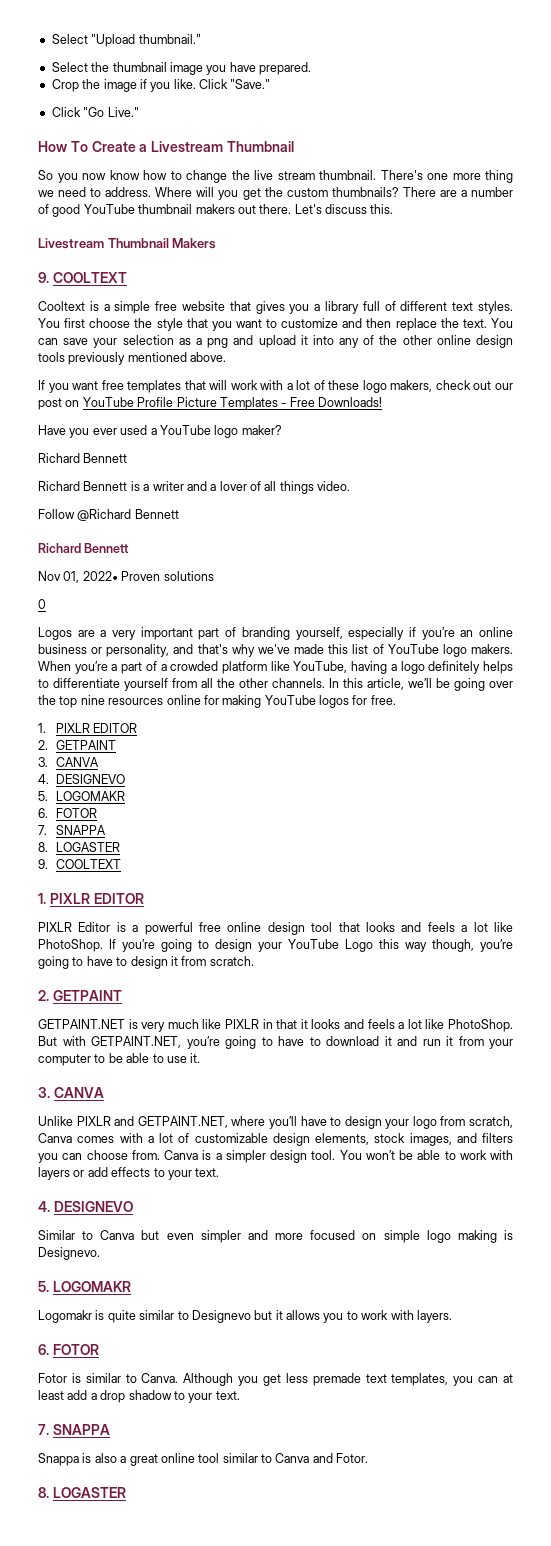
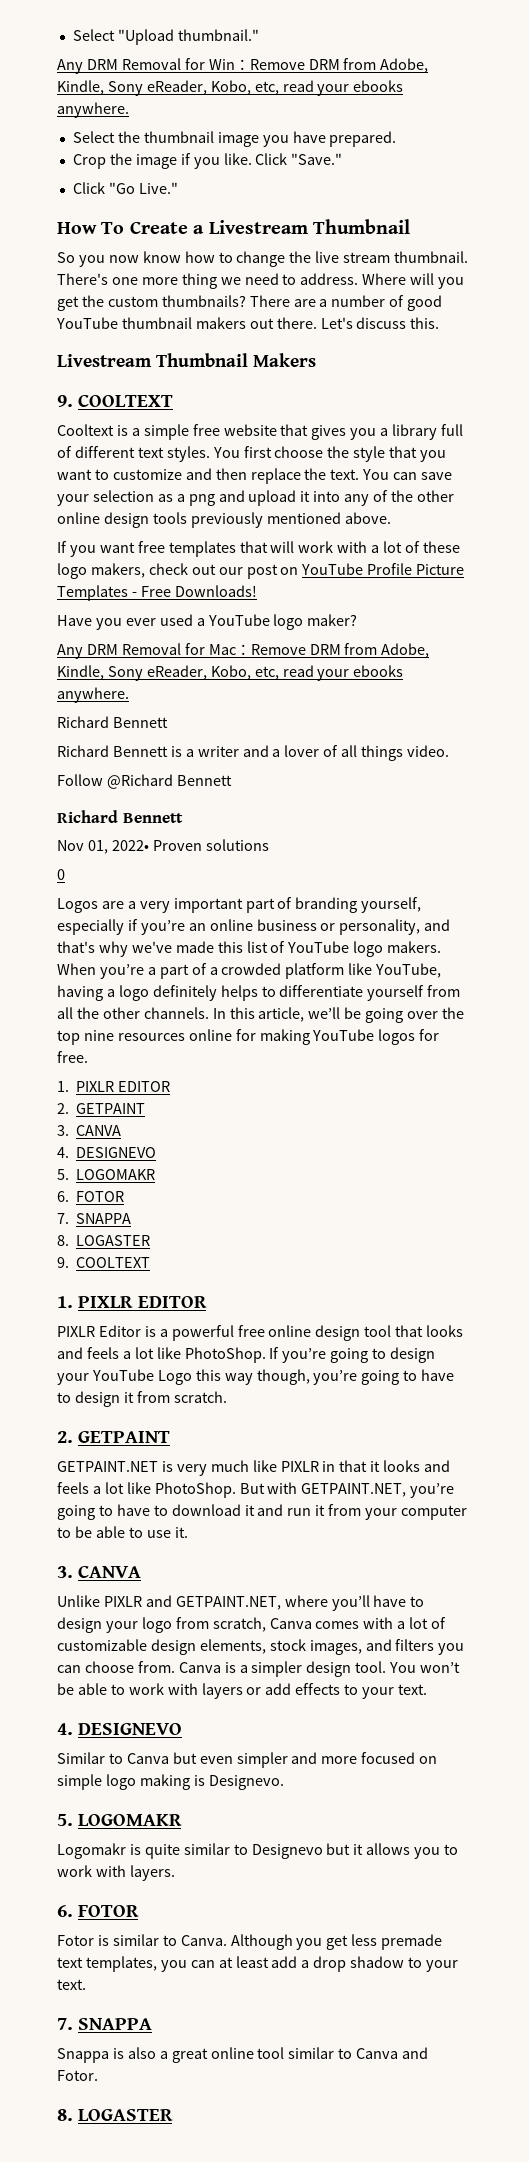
(201, 39) none -> [57,58,429,74] [57,80,404,96] [57,102,129,118] // Any DRM Removal for Win：Remove DRM from Adobe, Kindle, Sony eReader, Kobo, etc, read your ebooks anywhere.
(282, 430) none -> [57,643,430,659] [57,665,404,681] [57,687,129,703] // Any DRM Removal for Mac：Remove DRM from Adobe, Kindle, Sony eReader, Kobo, etc, read your ebooks anywhere.

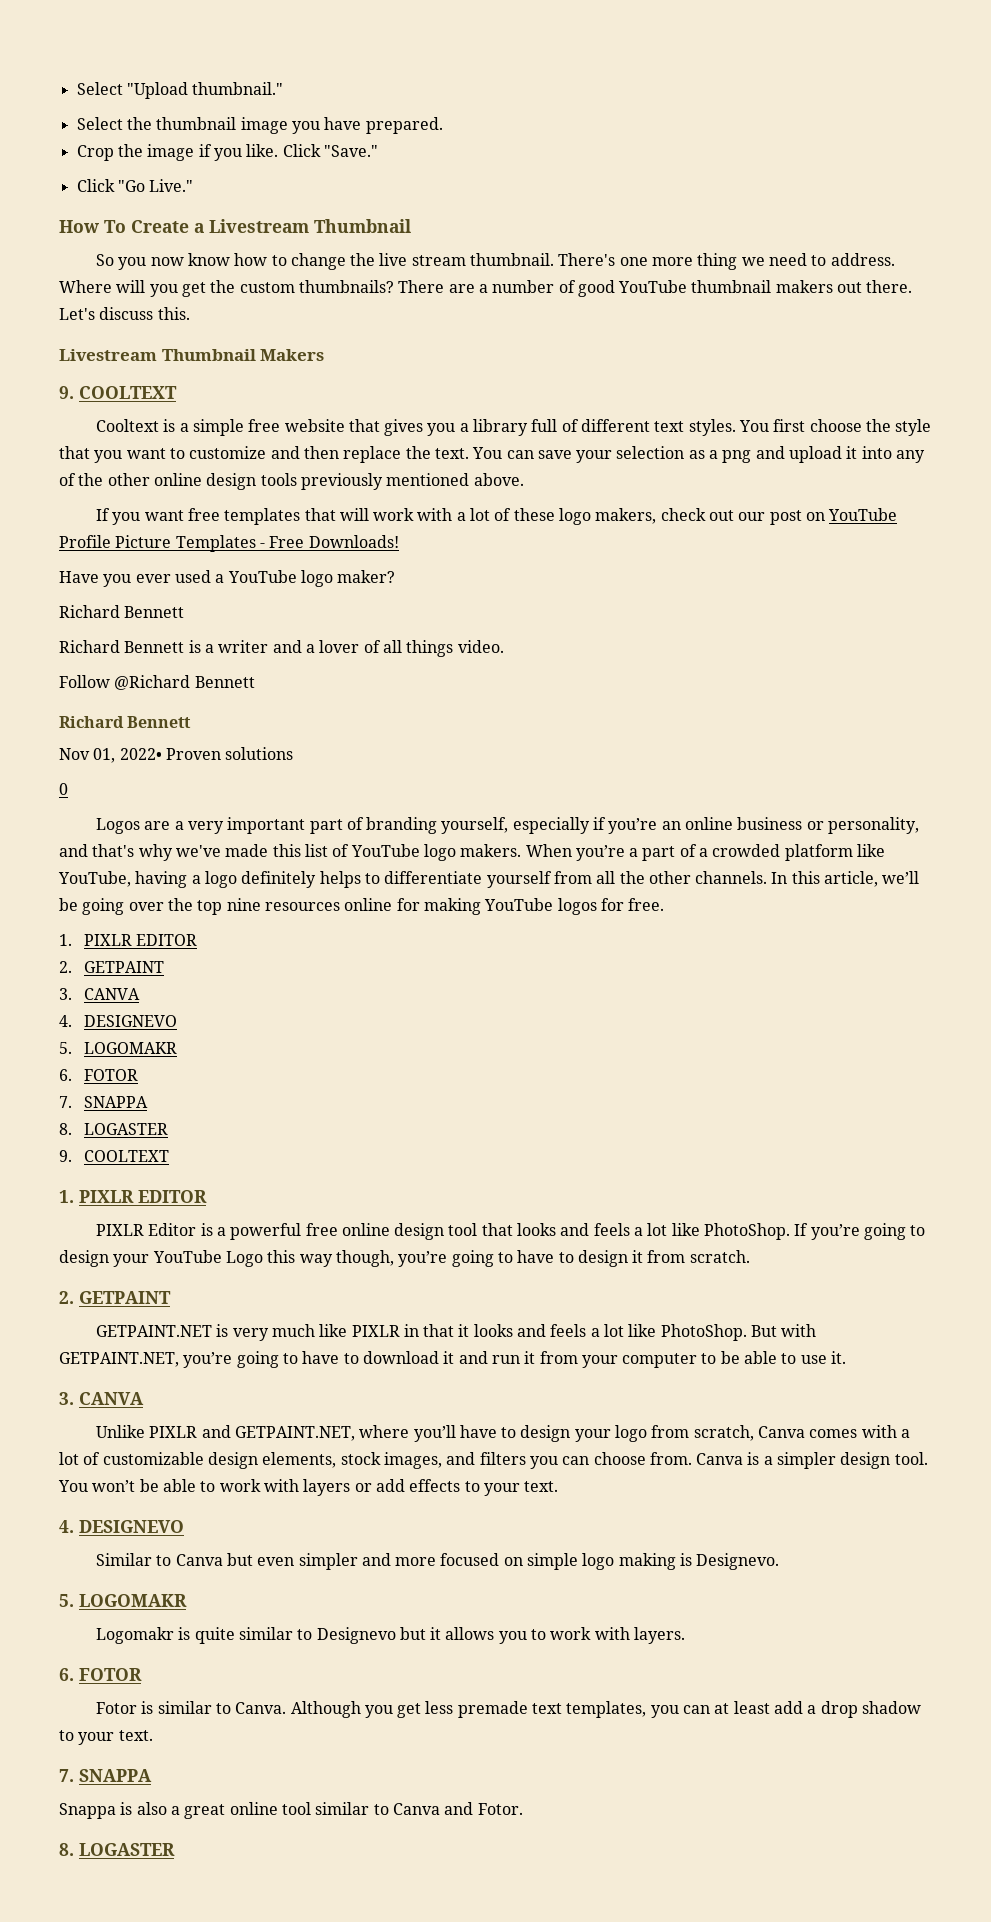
[57,58,429,74] [57,80,404,96] [57,102,129,118] // Any DRM Removal for Win：Remove DRM from Adobe, Kindle, Sony eReader, Kobo, etc, read your ebooks anywhere. -> (284, 88) none
[57,643,430,659] [57,665,404,681] [57,687,129,703] // Any DRM Removal for Mac：Remove DRM from Adobe, Kindle, Sony eReader, Kobo, etc, read your ebooks anywhere. -> (396, 576) none

